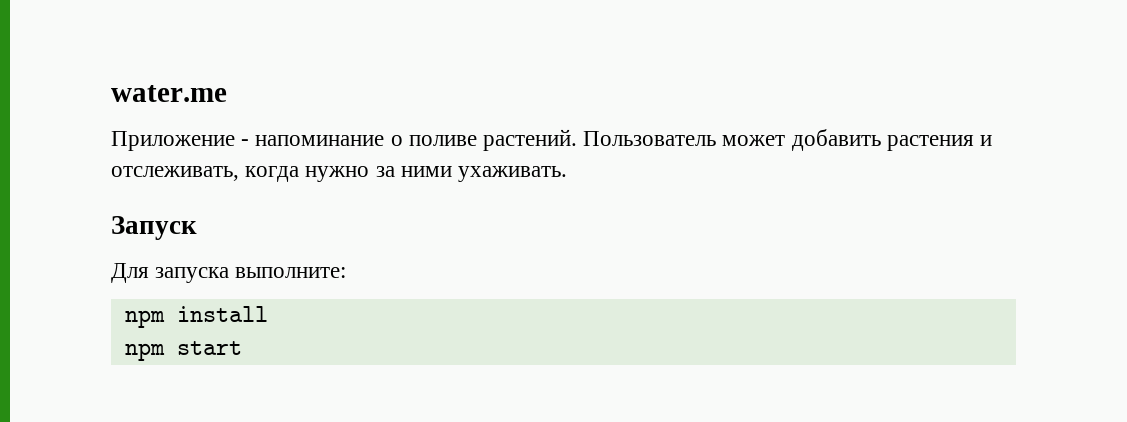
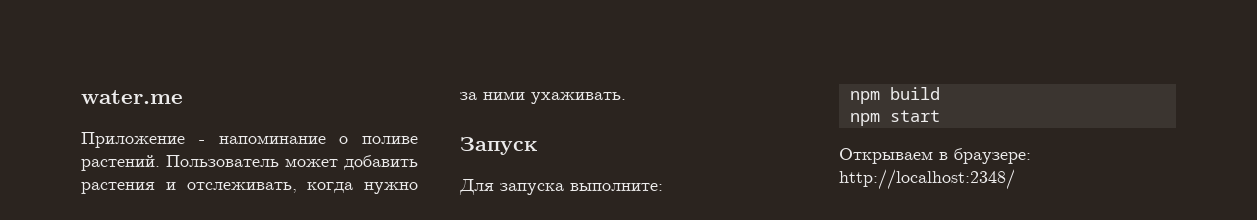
[176,306,268,322] install -> [889,87,940,100] build
(242, 348) none -> [839,148,1031,164] [839,169,1015,190] // Открываем в браузере: http://localhost:2348/

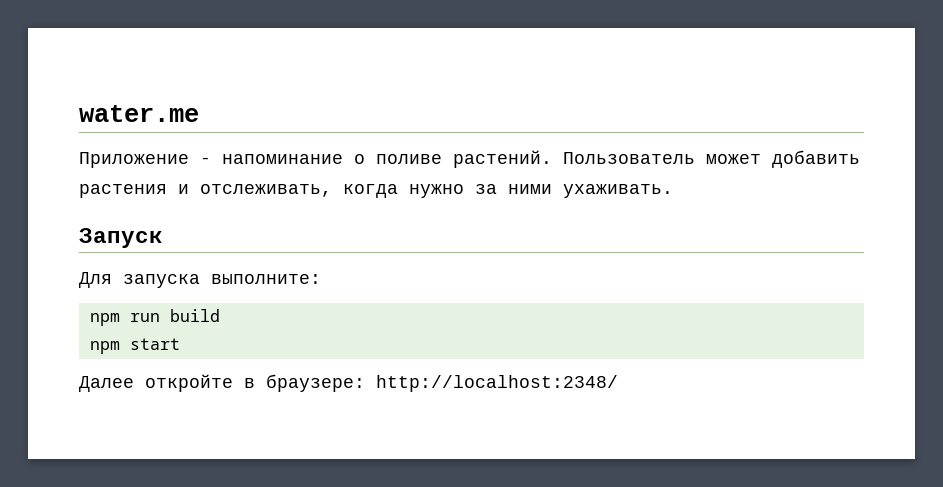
(880, 97) none -> [129,313,160,322] run
[839,148,933,164] Открываем -> [79,374,233,392] Далее откройте

